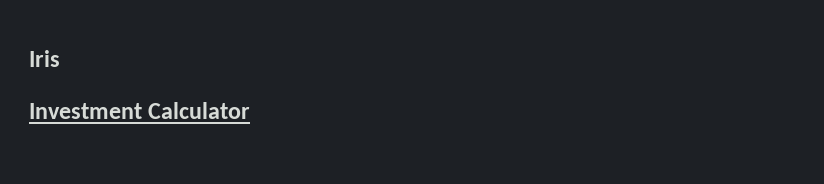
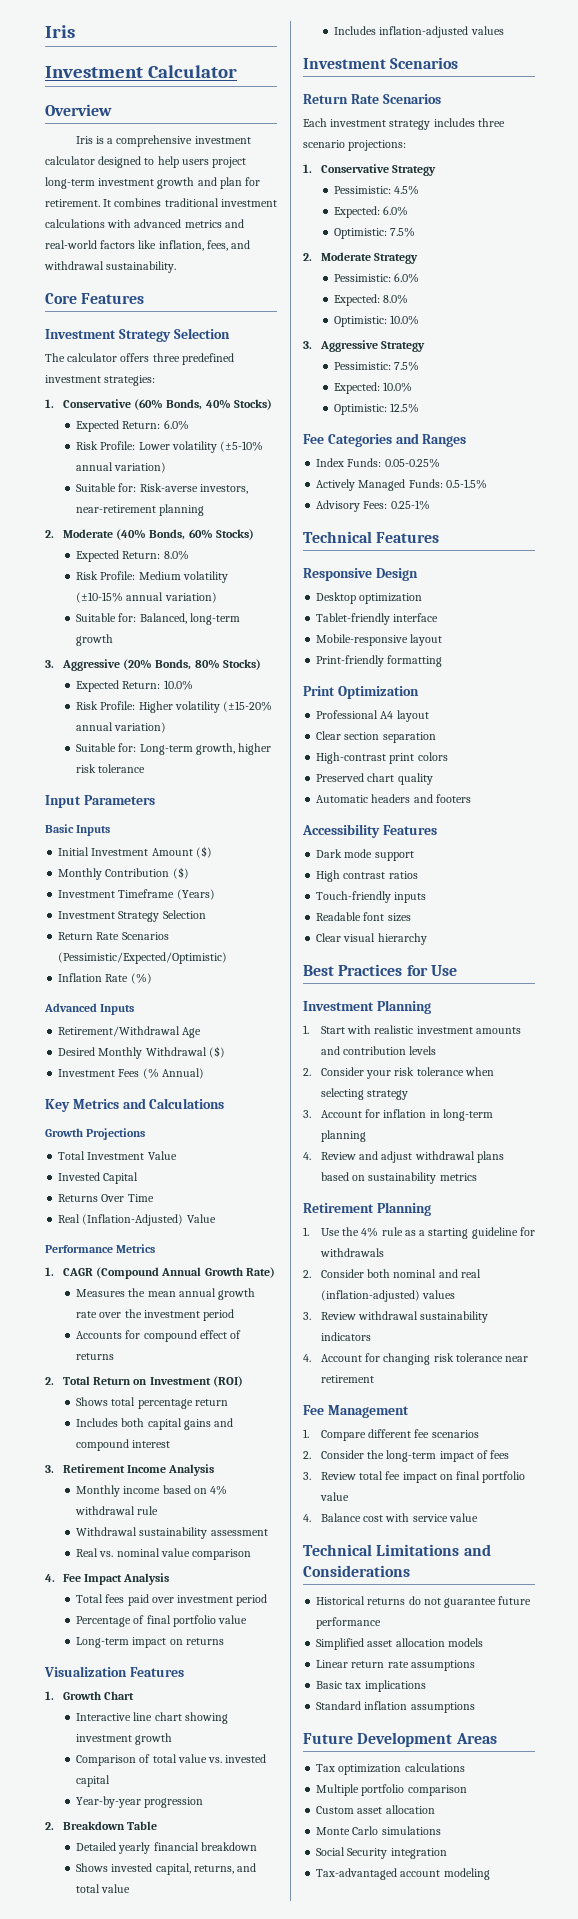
(251, 110) none -> [45,104,112,116] [75,135,251,147] [45,156,247,168] [45,177,261,189] [45,198,277,207] [45,219,244,228] [45,240,251,251] [44,261,177,273] [45,293,145,304] [45,328,230,342] [45,353,234,365] [45,375,156,386] [45,399,272,410] [76,420,189,432] [76,441,264,453] [76,462,167,473] [76,483,248,494] [76,504,205,516] [45,529,254,540] [76,550,189,562] [76,571,228,583] [76,592,217,603] [76,613,240,625] [76,634,114,646] [45,659,261,671] [76,680,193,692] [76,701,273,713] [76,722,167,733] [76,743,272,755] [76,764,146,773] [45,795,155,808] [45,824,111,836] [58,846,212,858] [58,867,189,880] [58,889,215,900] [58,910,206,922] [58,932,169,940] [58,952,228,964] [58,973,152,984] [44,1003,135,1015] [58,1026,202,1038] [58,1046,225,1059] [58,1068,204,1079] [45,1098,225,1112] [45,1128,146,1140] [58,1151,177,1160] [58,1172,139,1184] [58,1194,154,1202] [58,1214,216,1226] [45,1244,156,1253] [45,1267,275,1279] [76,1288,256,1300] [76,1309,235,1321] [76,1330,242,1342] [76,1353,115,1360] [45,1376,243,1387] [76,1397,228,1409] [76,1418,234,1430] [76,1439,171,1451] [45,1464,215,1476] [76,1485,228,1497] [75,1506,159,1515] [76,1527,268,1539] [76,1548,252,1560] [45,1573,170,1585] [76,1594,268,1606] [76,1615,248,1627] [76,1637,224,1648] [44,1666,184,1677] [45,1691,135,1700] [76,1712,228,1724] [76,1733,173,1745] [76,1754,267,1766] [76,1775,111,1787] [76,1796,204,1808] [45,1821,158,1830] [76,1842,257,1854] [76,1863,257,1875] [76,1884,131,1893] [334,26,504,38] [303,57,459,69] [303,94,441,104] [303,118,505,130] [303,140,407,151] [303,164,437,176] [334,185,420,195] [334,206,409,218] [334,227,416,239] [303,252,419,264] [334,273,420,283] [334,294,409,306] [334,315,420,327] [303,340,426,352] [334,361,420,371] [334,382,413,394] [334,403,420,415] [303,433,467,447] [316,458,440,468] [316,479,487,491] [316,500,430,512] [303,531,440,543] [303,568,418,581] [316,592,423,604] [316,613,439,625] [316,634,443,646] [316,655,443,667] [303,686,419,699] [316,710,429,722] [316,731,436,743] [316,752,448,764] [316,773,433,785] [316,794,471,803] [302,824,437,838] [316,849,414,861] [316,870,418,882] [316,891,427,903] [316,912,411,922] [316,933,427,945] [303,964,457,976] [303,1000,431,1014] [303,1025,521,1034] [321,1046,437,1055] [303,1067,494,1079] [321,1088,409,1100] [303,1109,493,1121] [321,1130,367,1142] [303,1151,504,1163] [321,1172,477,1184] [303,1202,431,1216] [303,1227,535,1239] [320,1248,385,1257] [303,1269,481,1278] [321,1290,456,1302] [303,1311,489,1323] [321,1332,372,1341] [303,1353,529,1365] [321,1375,375,1383] [303,1405,409,1418] [303,1429,479,1441] [303,1450,510,1462] [303,1471,526,1483] [320,1492,350,1501] [303,1513,478,1522] [303,1544,491,1556] [303,1565,410,1577] [316,1596,532,1608] [316,1617,382,1629] [316,1638,483,1650] [316,1660,475,1671] [316,1680,426,1692] [316,1701,475,1713] [303,1732,497,1747] [316,1763,465,1775] [316,1784,467,1796] [316,1805,435,1814] [316,1826,441,1835] [316,1847,447,1859] [316,1868,490,1880] // Overview // Iris is a comprehensive investment calculator designed to help users project long-term investment growth and plan for retirement. It combines traditional investment calculations with advanced metrics and real-world factors like inflation, fees, and withdrawal sustainability. // Core Features // Investment Strategy Selection // The calculator offers three predefined investment strategies: // 1. Conservative (60% Bonds, 40% Stocks) // Expected Return: 6.0% // Risk Profile: Lower volatility (±5-10% annual variation) // Suitable for: Risk-averse investors, near-retirement planning // 2. Moderate (40% Bonds, 60% Stocks) // Expected Return: 8.0% // Risk Profile: Medium volatility (±10-15% annual variation) // Suitable for: Balanced, long-term growth // 3. Aggressive (20% Bonds, 80% Stocks) // Expected Return: 10.0% // Risk Profile: Higher volatility (±15-20% annual variation) // Suitable for: Long-term growth, higher risk tolerance // Input Parameters // Basic Inputs // Initial Investment Amount ($) // Monthly Contribution ($) // Investment Timeframe (Years) // Investment Strategy Selection // Return Rate Scenarios (Pessimistic/Expected/Optimistic) // Inflation Rate (%) // Advanced Inputs // Retirement/Withdrawal Age // Desired Monthly Withdrawal ($) // Investment Fees (% Annual) // Key Metrics and Calculations // Growth Projections // Total Investment Value // Invested Capital // Returns Over Time // Real (Inflation-Adjusted) Value // Performance Metrics // 1. CAGR (Compound Annual Growth Rate) // Measures the mean annual growth rate over the investment period // Accounts for compound effect of returns // 2. Total Return on Investment (ROI) // Shows total percentage return // Includes both capital gains and compound interest // 3. Retirement Income Analysis // Monthly income based on 4% withdrawal rule // Withdrawal sustainability assessment // Real vs. nominal value comparison // 4. Fee Impact Analysis // Total fees paid over investment period // Percentage of final portfolio value // Long-term impact on returns // Visualization Features // 1. Growth Chart // Interactive line chart showing investment growth // Comparison of total value vs. invested capital // Year-by-year progression // 2. Breakdown Table // Detailed yearly financial breakdown // Shows invested capital, returns, and total value // Includes inflation-adjusted values // Investment Scenarios // Return Rate Scenarios // Each investment strategy includes three scenario projections: // 1. Conservative Strategy // Pessimistic: 4.5% // Expected: 6.0% // Optimistic: 7.5% // 2. Moderate Strategy // Pessimistic: 6.0% // Expected: 8.0% // Optimistic: 10.0% // 3. Aggressive Strategy // Pessimistic: 7.5% // Expected: 10.0% // Optimistic: 12.5% // Fee Categories and Ranges // Index Funds: 0.05-0.25% // Actively Managed Funds: 0.5-1.5% // Advisory Fees: 0.25-1% // Technical Features // Responsive Design // Desktop optimization // Tablet-friendly interface // Mobile-responsive layout // Print-friendly formatting // Print Optimization // Professional A4 layout // Clear section separation // High-contrast print colors // Preserved chart quality // Automatic headers and footers // Accessibility Features // Dark mode support // High contrast ratios // Touch-friendly inputs // Readable font sizes // Clear visual hierarchy // Best Practices for Use // Investment Planning // 1. Start with realistic investment amounts and contribution levels // 2. Consider your risk tolerance when selecting strategy // 3. Account for inflation in long-term planning // 4. Review and adjust withdrawal plans based on sustainability metrics // Retirement Planning // 1. Use the 4% rule as a starting guideline for withdrawals // 2. Consider both nominal and real (inflation-adjusted) values // 3. Review withdrawal sustainability indicators // 4. Account for changing risk tolerance near retirement // Fee Management // 1. Compare different fee scenarios // 2. Consider the long-term impact of fees // 3. Review total fee impact on final portfolio value // 4. Balance cost with service value // Technical Limitations and Considerations // Historical returns do not guarantee future performance // Simplified asset allocation models // Linear return rate assumptions // Basic tax implications // Standard inflation assumptions // Future Development Areas // Tax optimization calculations // Multiple portfolio comparison // Custom asset allocation // Monte Carlo simulations // Social Security integration // Tax-advantaged account modeling

